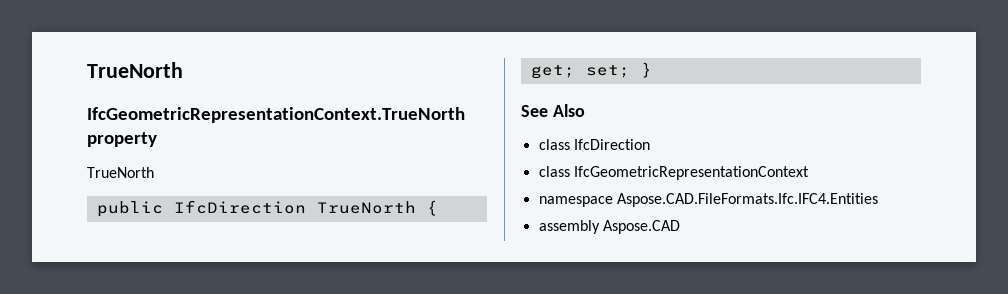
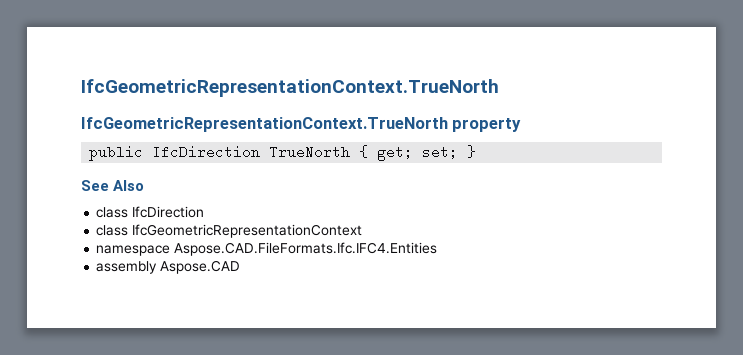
[87,62,183,78] TrueNorth -> [81,79,499,97] IfcGeometricRepresentationContext.TrueNorth
[87,167,154,178] // TrueNorth -> (522, 125) none

